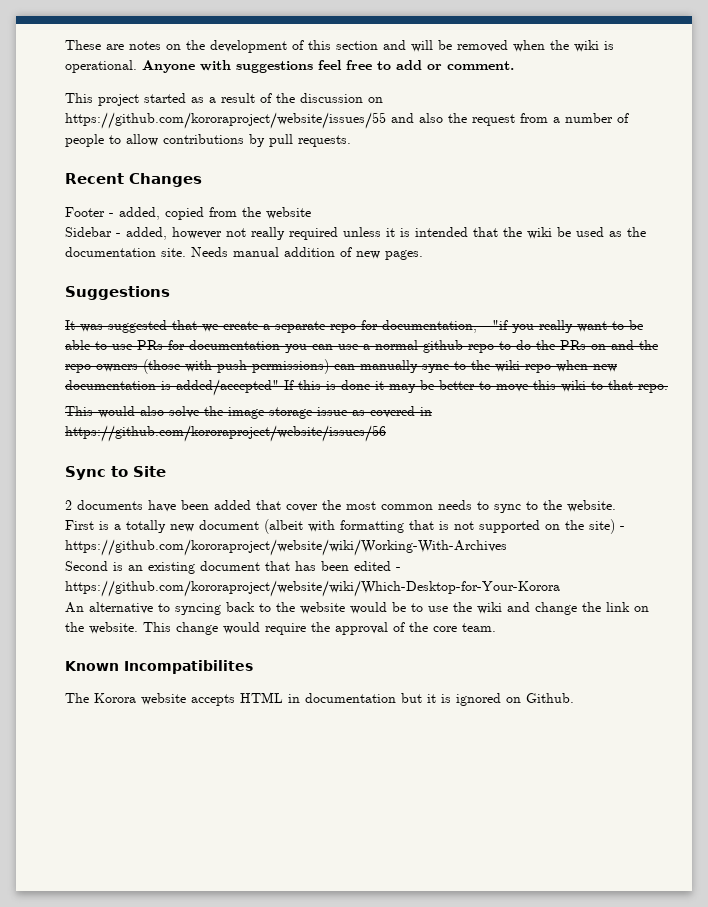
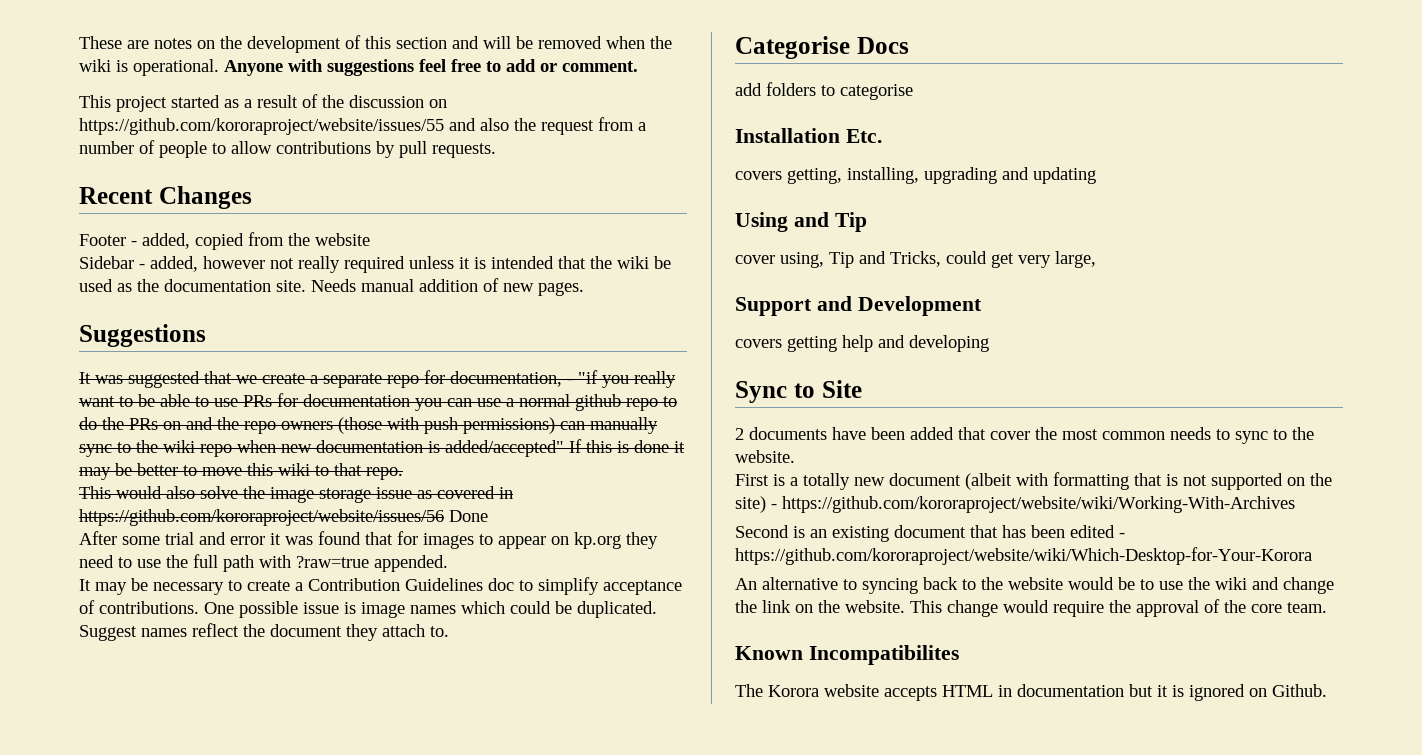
(386, 433) none -> [449,510,488,522] [79,531,658,549] [79,554,448,572] [79,577,682,595] [79,600,657,618] [79,623,449,641] [735,36,909,59] [735,82,913,100] [735,128,882,143] [735,167,1096,184] [735,212,867,232] [735,251,1096,268] [735,296,982,316] [735,335,989,352] Done // After some trial and error it was found that for images to appear on kp.org they need to use the full path with ?raw=true appended. // It may be necessary to create a Contribution Guidelines doc to simplify acceptance of contributions. One possible issue is image names which could be duplicated. Suggest names reflect the document they attach to. // Categorise Docs // add folders to categorise // Installation Etc. // covers getting, installing, upgrading and updating // Using and Tip // cover using, Tip and Tricks, could get very large, // Support and Development // covers getting help and developing

